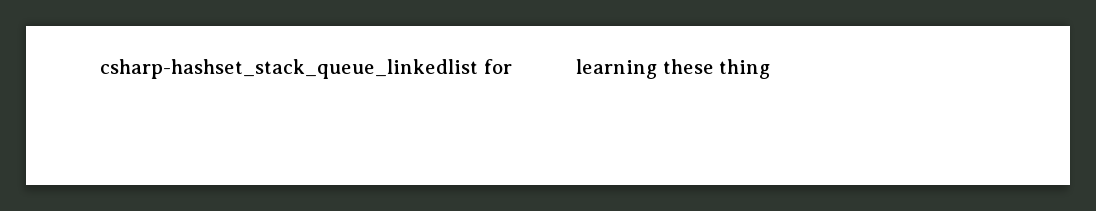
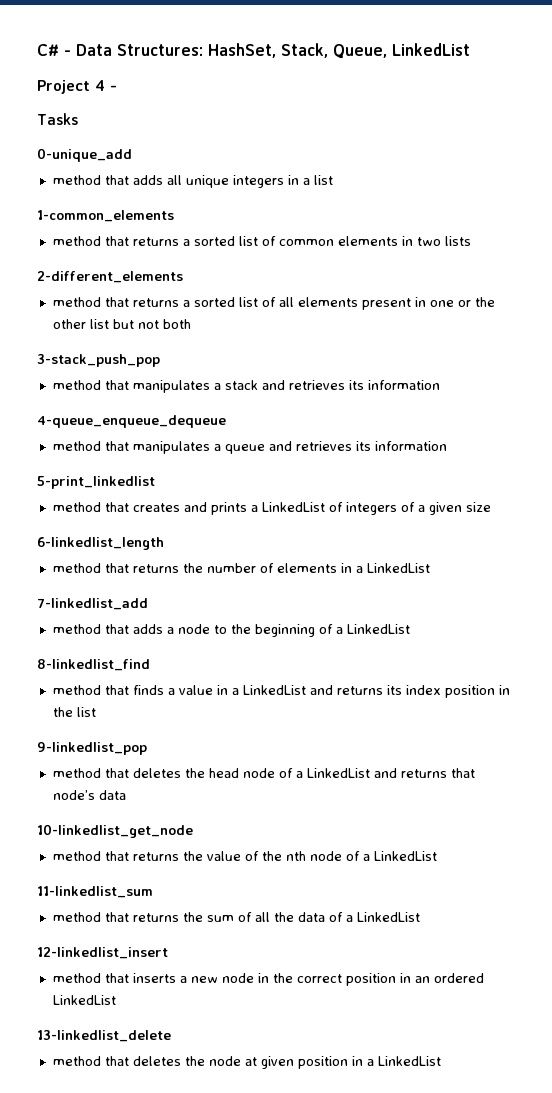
[100,59,771,79] csharp-hashset_stack_queue_linkedlist for learning these thing -> [37,43,470,59] [37,80,117,94] [37,113,78,125] [37,148,132,162] [52,175,333,188] [37,210,174,222] [52,236,471,246] [37,271,183,283] [52,297,495,310] [52,319,191,329] [37,354,160,367] [52,380,440,393] [37,415,226,428] [52,441,447,454] [37,476,155,489] [52,502,491,515] [37,537,164,550] [52,563,430,573] [37,598,148,610] [52,624,410,637] [37,659,150,671] [52,685,510,698] [52,707,96,717] [37,742,147,755] [52,768,475,778] [52,790,126,800] [37,824,193,838] [52,851,437,861] [37,886,153,898] [52,912,420,922] [37,947,168,959] [52,973,484,986] [52,995,116,1005] [37,1030,171,1042] [52,1056,441,1069] C# - Data Structures: HashSet, Stack, Queue, LinkedList // Project 4 - // Tasks // 0-unique_add // method that adds all unique integers in a list // 1-common_elements // method that returns a sorted list of common elements in two lists // 2-different_elements // method that returns a sorted list of all elements present in one or the other list but not both // 3-stack_push_pop // method that manipulates a stack and retrieves its information // 4-queue_enqueue_dequeue // method that manipulates a queue and retrieves its information // 5-print_linkedlist // method that creates and prints a LinkedList of integers of a given size // 6-linkedlist_length // method that returns the number of elements in a LinkedList // 7-linkedlist_add // method that adds a node to the beginning of a LinkedList // 8-linkedlist_find // method that finds a value in a LinkedList and returns its index position in the list // 9-linkedlist_pop // method that deletes the head node of a LinkedList and returns that node’s data // 10-linkedlist_get_node // method that returns the value of the nth node of a LinkedList // 11-linkedlist_sum // method that returns the sum of all the data of a LinkedList // 12-linkedlist_insert // method that inserts a new node in the correct position in an ordered LinkedList // 13-linkedlist_delete // method that deletes the node at given position in a LinkedList

